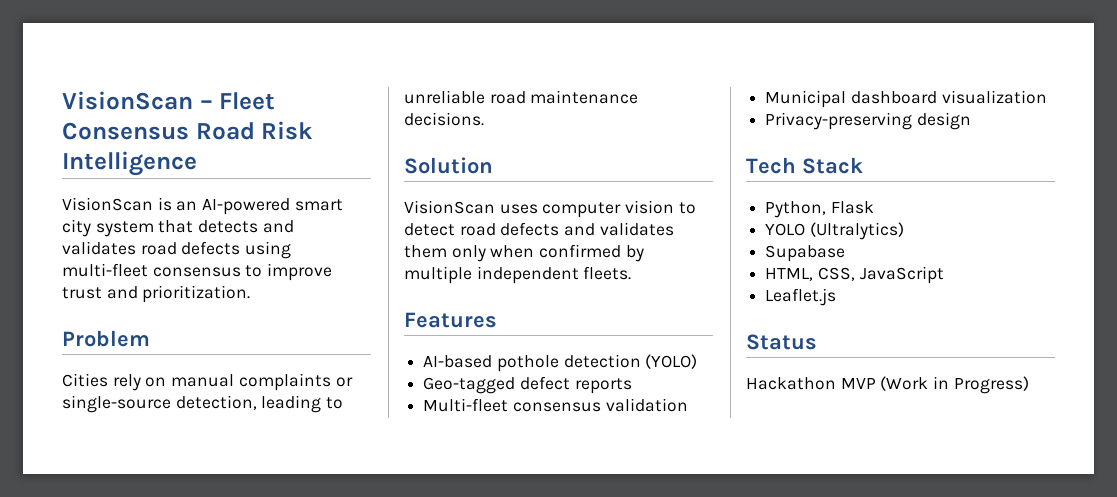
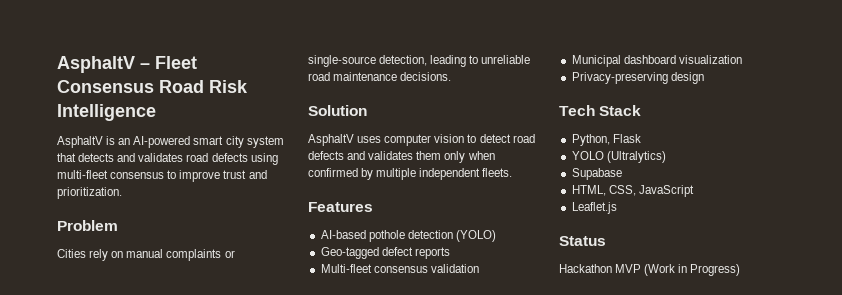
[62,91,193,110] VisionScan -> [57,56,135,73] AsphaltV
[62,197,153,211] VisionScan -> [57,136,103,148] AsphaltV
[404,200,495,214] VisionScan -> [308,134,354,146] AsphaltV

